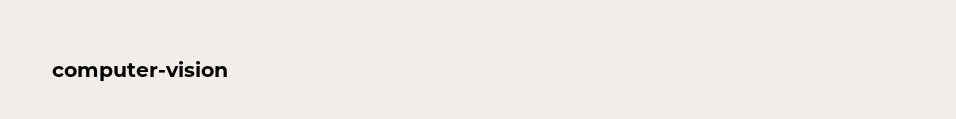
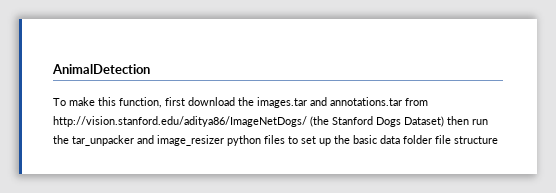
[52,61,228,81] computer-vision -> [52,64,150,74] [53,97,428,108] [53,116,488,127] [53,135,498,146] AnimalDetection // To make this function, first download the images.tar and annotations.tar from http://vision.stanford.edu/aditya86/ImageNetDogs/ (the Stanford Dogs Dataset) then run the tar_unpacker and image_resizer python files to set up the basic data folder file structure

